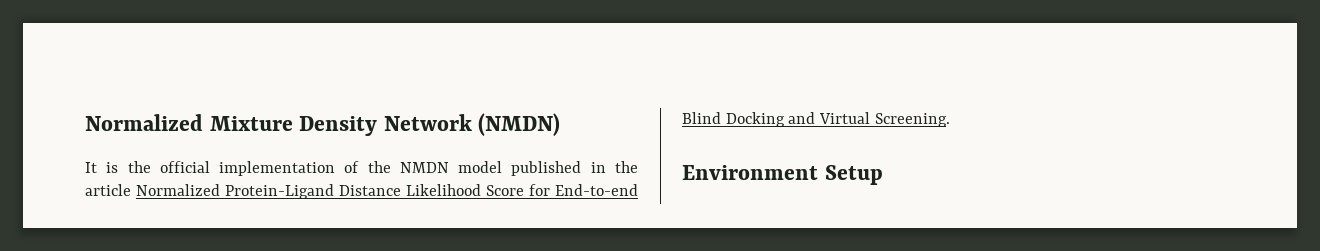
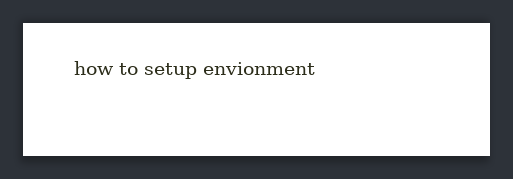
[85,113,561,136] [85,161,638,176] [85,184,638,199] [682,112,950,127] [682,165,883,185] Normalized Mixture Density Network (NMDN) // It is the official implementation of the NMDN model published in the article Normalized Protein-Ligand Distance Likelihood Score for End-to-end Blind Docking and Virtual Screening. // Environment Setup -> [74,61,315,79] how to setup envionment

